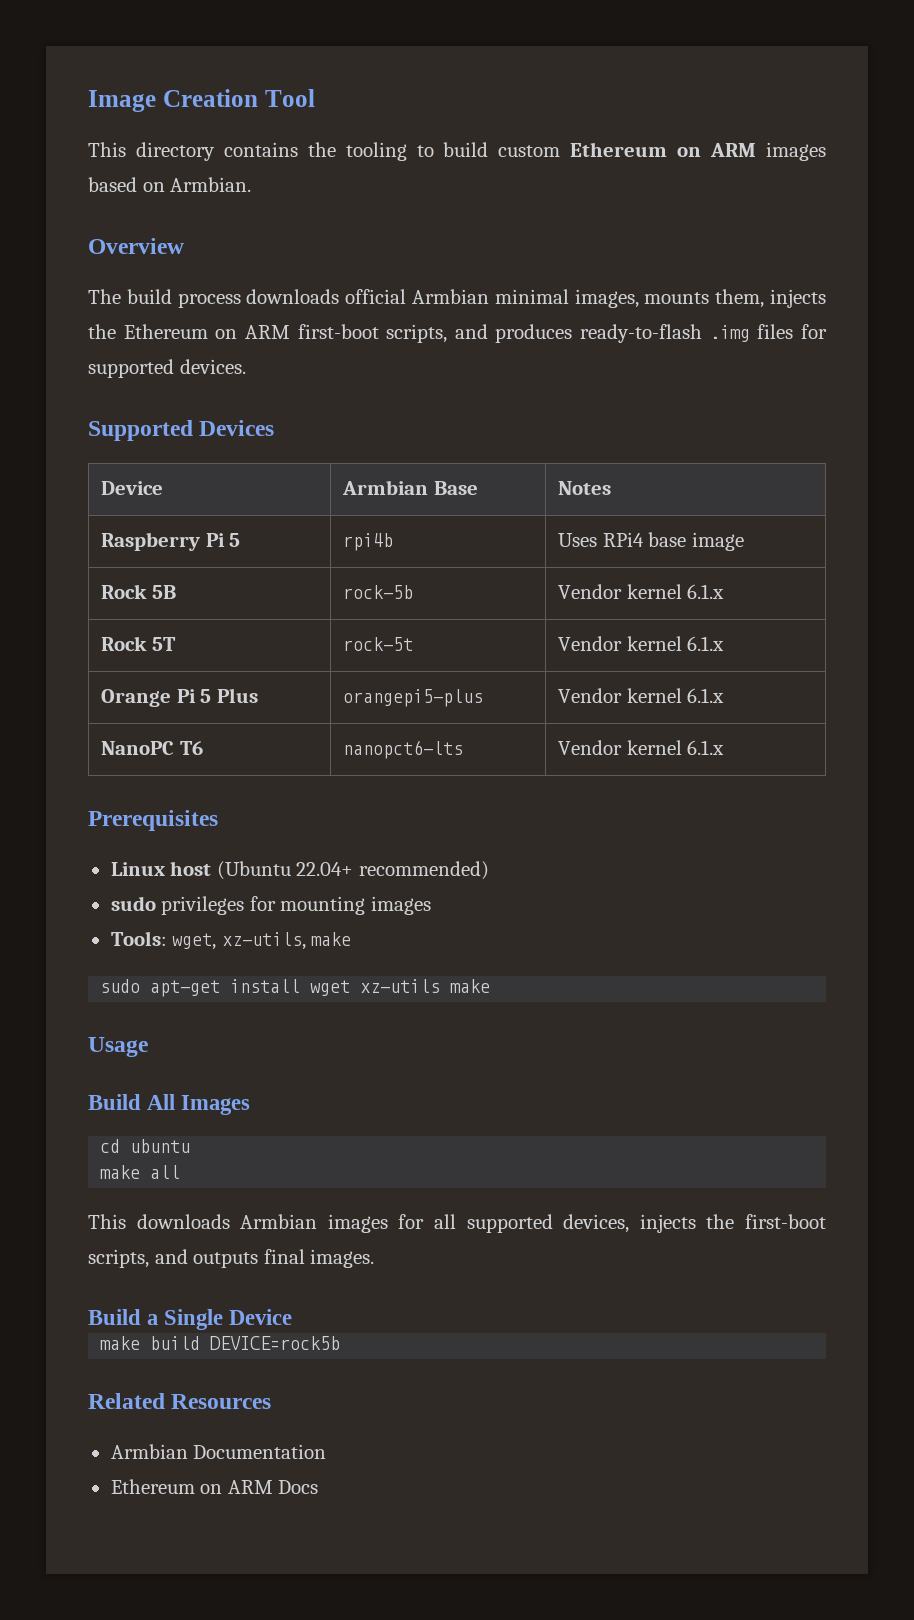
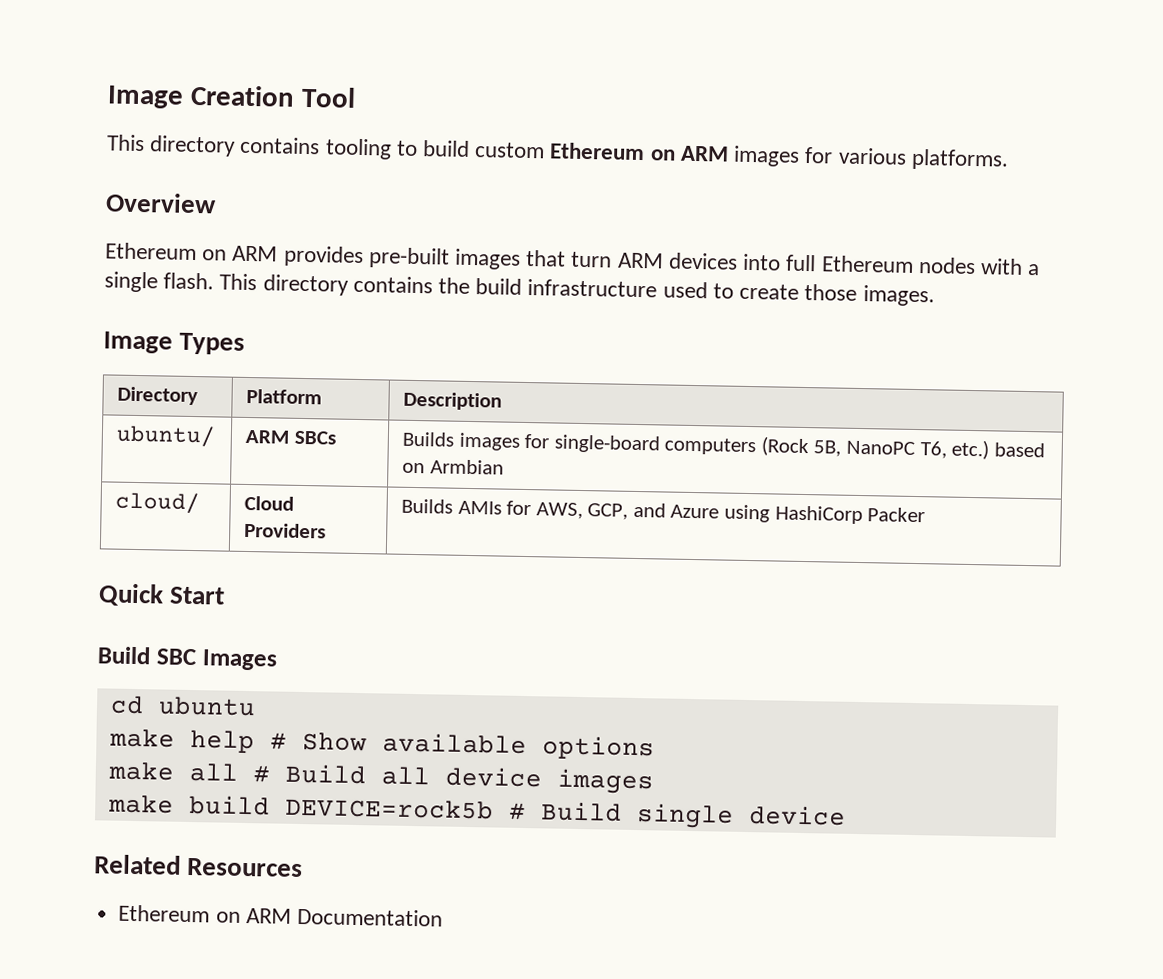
[307,142,336,157] the -> (321, 145) none
[88,177,252,192] [88,238,184,254] [88,289,826,308] [88,324,827,343] [88,359,246,378] [88,420,275,441] [101,481,164,495] [342,480,478,495] [558,481,612,495] [101,532,241,551] [343,533,394,551] [558,532,744,551] [101,584,176,599] [343,585,414,599] [558,584,725,599] [101,636,176,651] [343,637,414,651] [558,636,725,651] [101,688,258,707] [343,689,484,707] [558,688,725,703] [101,741,203,755] [343,740,464,759] [558,740,725,755] [88,810,218,831] [110,861,489,880] [110,896,431,915] [110,931,352,950] [100,979,491,997] [88,1037,148,1057] [88,1094,176,1110] based on Armbian. // Overview // The build process downloads official Armbian minimal images, mounts them, injects the Ethereum on ARM first-boot scripts, and produces ready-to-flash .img files for supported devices. // Supported Devices // Device | Armbian Base | Notes // Raspberry Pi 5 | rpi4b | Uses RPi4 base image // Rock 5B | rock-5b | Vendor kernel 6.1.x // Rock 5T | rock-5t | Vendor kernel 6.1.x // Orange Pi 5 Plus | orangepi5-plus | Vendor kernel 6.1.x // NanoPC T6 | nanopct6-lts | Vendor kernel 6.1.x // Prerequisites // Linux host (Ubuntu 22.04+ recommended) // sudo privileges for mounting images // Tools: wget, xz-utils, make // sudo apt-get install wget xz-utils make // Usage // Build All -> [804,146,1009,171] [105,192,217,214] [105,242,1041,276] [104,271,935,307] [103,331,246,355] [117,386,199,406] [246,388,323,405] [403,391,503,411] [116,424,217,447] [245,429,337,445] [402,431,1045,460] [402,459,504,475] [115,491,201,514] [244,495,295,511] [244,522,327,539] [401,498,926,525] [98,583,226,607] [97,646,197,666] for various platforms. // Overview // Ethereum on ARM provides pre-built images that turn ARM devices into full Ethereum nodes with a single flash. This directory contains the build infrastructure used to create those images. // Image Types // Directory | Platform | Description // ubuntu/ | ARM SBCs | Builds images for single-board computers (Rock 5B, NanoPC T6, etc.) based on Armbian // cloud/ | Cloud Providers | Builds AMIs for AWS, GCP, and Azure using HashiCorp Packer // Quick Start // Build SBC
[150,1165,181,1179] [88,1214,827,1233] [88,1249,375,1268] [88,1309,293,1330] all // This downloads Armbian images for all supported devices, injects the first-boot scripts, and outputs final images. // Build a Single Device -> [189,729,655,761] [107,761,654,795] help # Show available options // make all # Build all device images
(341, 1343) none -> [508,801,846,829] # Build single device
[110,1444,327,1459] [110,1479,319,1494] // Armbian Documentation // Ethereum on ARM Docs -> [118,904,443,927] // Ethereum on ARM Documentation

